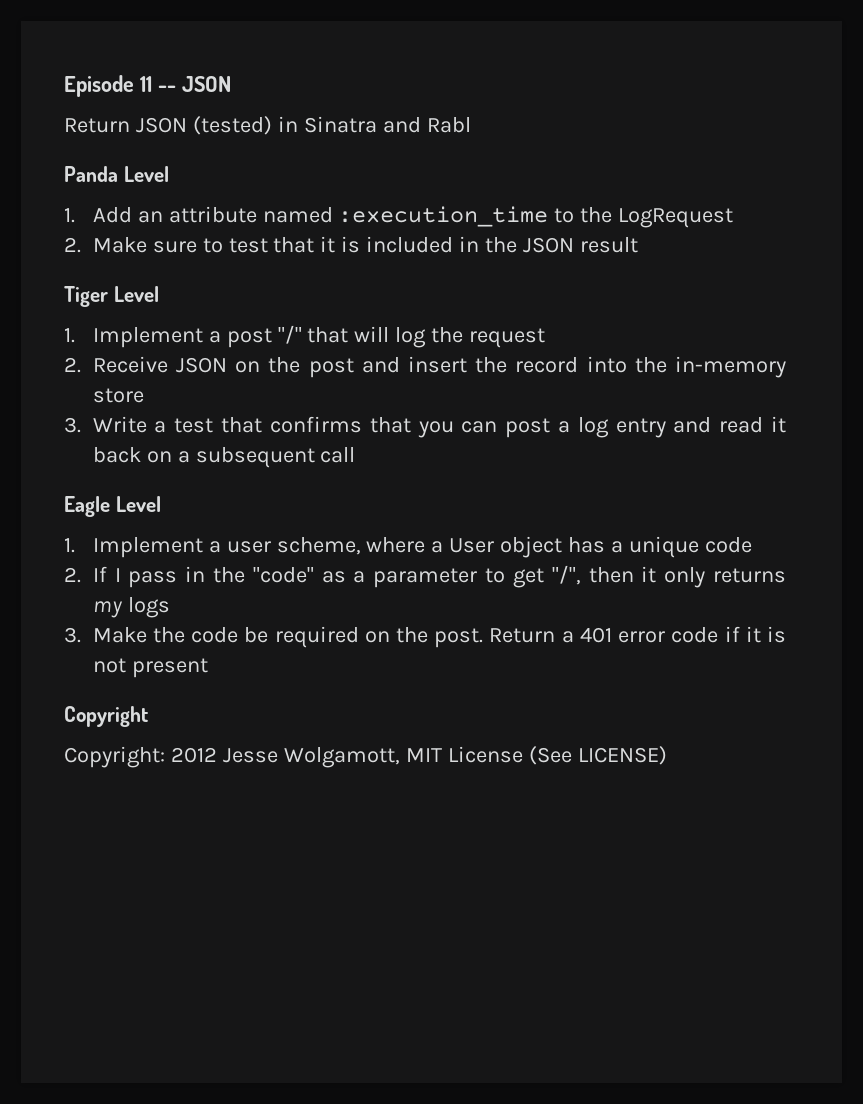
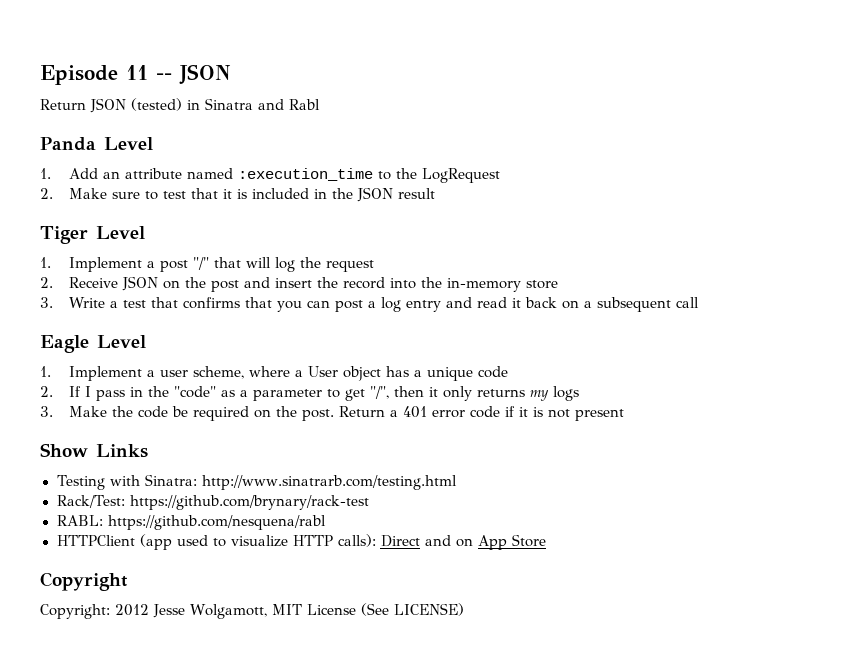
(208, 668) none -> [40,443,148,458] [56,474,458,490] [56,495,370,510] [56,515,326,530] [56,534,546,550] // Show Links // Testing with Sinatra: http://www.sinatrarb.com/testing.html // Rack/Test: https://github.com/brynary/rack-test // RABL: https://github.com/nesquena/rabl // HTTPClient (app used to visualize HTTP calls): Direct and on App Store

